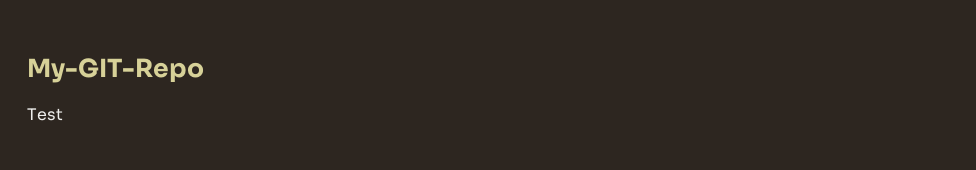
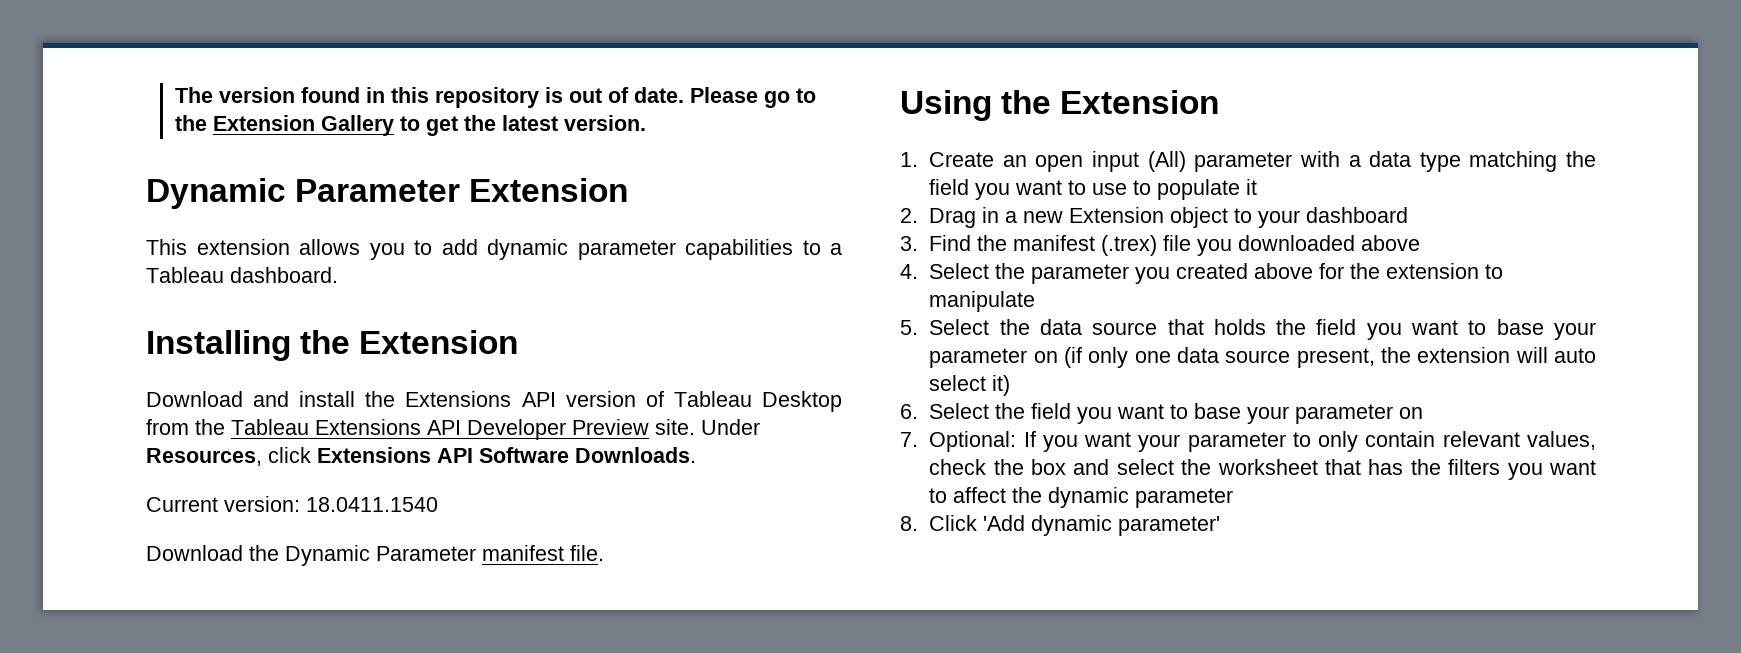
[27,58,204,83] [27,108,63,121] My-GIT-Repo // Test -> [175,87,817,108] [175,115,647,136] [146,178,629,209] [146,239,842,260] [146,267,338,283] [146,330,519,361] [146,391,842,412] [146,419,760,440] [146,447,696,466] [146,496,438,512] [146,545,604,566] [900,90,1220,121] [900,151,1596,172] [929,179,1258,200] [900,207,1409,228] [900,235,1421,256] [900,263,1504,284] [929,291,1036,312] [900,319,1596,340] [929,347,1596,368] [929,375,1011,396] [900,403,1424,424] [900,431,1596,452] [929,459,1596,480] [929,487,1234,508] [900,515,1221,536] The version found in this repository is out of date. Please go to the Extension Gallery to get the latest version. // Dynamic Parameter Extension // This extension allows you to add dynamic parameter capabilities to a Tableau dashboard. // Installing the Extension // Download and install the Extensions API version of Tableau Desktop from the Tableau Extensions API Developer Preview site. Under Resources, click Extensions API Software Downloads. // Current version: 18.0411.1540 // Download the Dynamic Parameter manifest file. // Using the Extension // 1. Create an open input (All) parameter with a data type matching the field you want to use to populate it // 2. Drag in a new Extension object to your dashboard // 3. Find the manifest (.trex) file you downloaded above // 4. Select the parameter you created above for the extension to manipulate // 5. Select the data source that holds the field you want to base your parameter on (if only one data source present, the extension will auto select it) // 6. Select the field you want to base your parameter on // 7. Optional: If you want your parameter to only contain relevant values, check the box and select the worksheet that has the filters you want to affect the dynamic parameter // 8. Click 'Add dynamic parameter'

